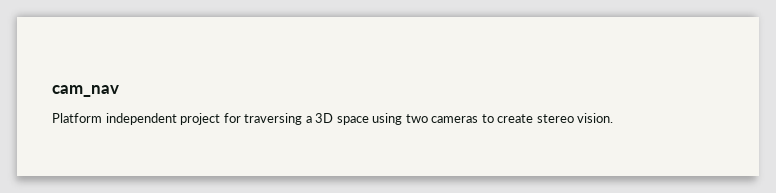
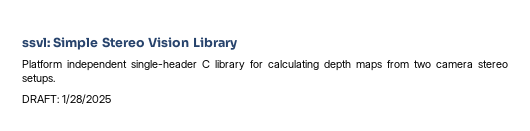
[52,85,119,97] [52,113,614,125] cam_nav // Platform independent project for traversing a 3D space using two cameras to create stereo vision. -> [22,37,237,50] [22,60,508,71] [22,74,55,85] [22,94,111,104] ssvl: Simple Stereo Vision Library // Platform independent single-header C library for calculating depth maps from two camera stereo setups. // DRAFT: 1/28/2025

